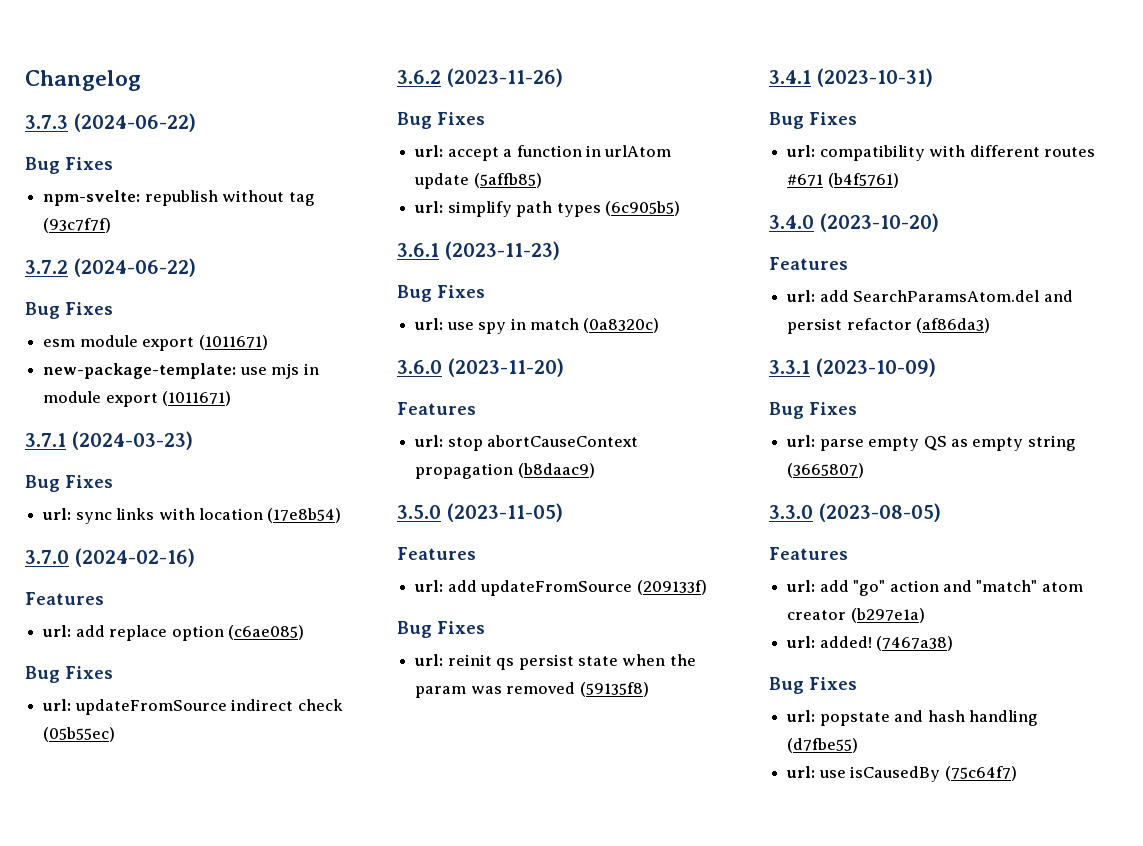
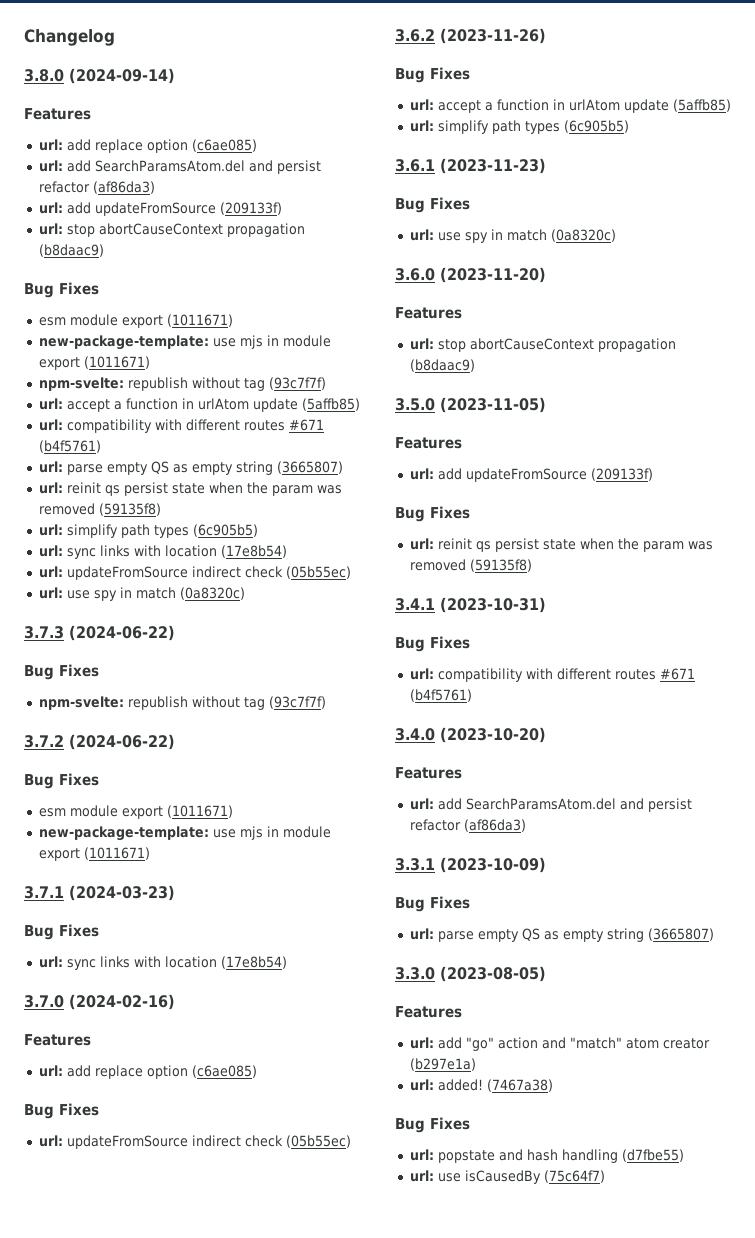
(141, 80) none -> [24,68,175,84] [24,108,91,120] [38,139,257,153] [38,160,321,174] [38,181,155,194] [38,202,282,216] [38,223,305,237] [38,244,104,257] [24,282,99,298] [38,314,233,328] [38,335,331,350] [38,356,150,370] [38,377,326,391] [38,398,360,412] [38,419,324,433] [38,440,101,453] [38,461,343,475] [38,482,342,496] [38,503,161,516] [38,524,258,538] [38,545,287,559] [38,566,351,580] [38,587,245,601] // 3.8.0 (2024-09-14) // Features // url: add replace option (c6ae085) // url: add SearchParamsAtom.del and persist refactor (af86da3) // url: add updateFromSource (209133f) // url: stop abortCauseContext propagation (b8daac9) // Bug Fixes // esm module export (1011671) // new-package-template: use mjs in module export (1011671) // npm-svelte: republish without tag (93c7f7f) // url: accept a function in urlAtom update (5affb85) // url: compatibility with different routes #671 (b4f5761) // url: parse empty QS as empty string (3665807) // url: reinit qs persist state when the param was removed (59135f8) // url: simplify path types (6c905b5) // url: sync links with location (17e8b54) // url: updateFromSource indirect check (05b55ec) // url: use spy in match (0a8320c)

